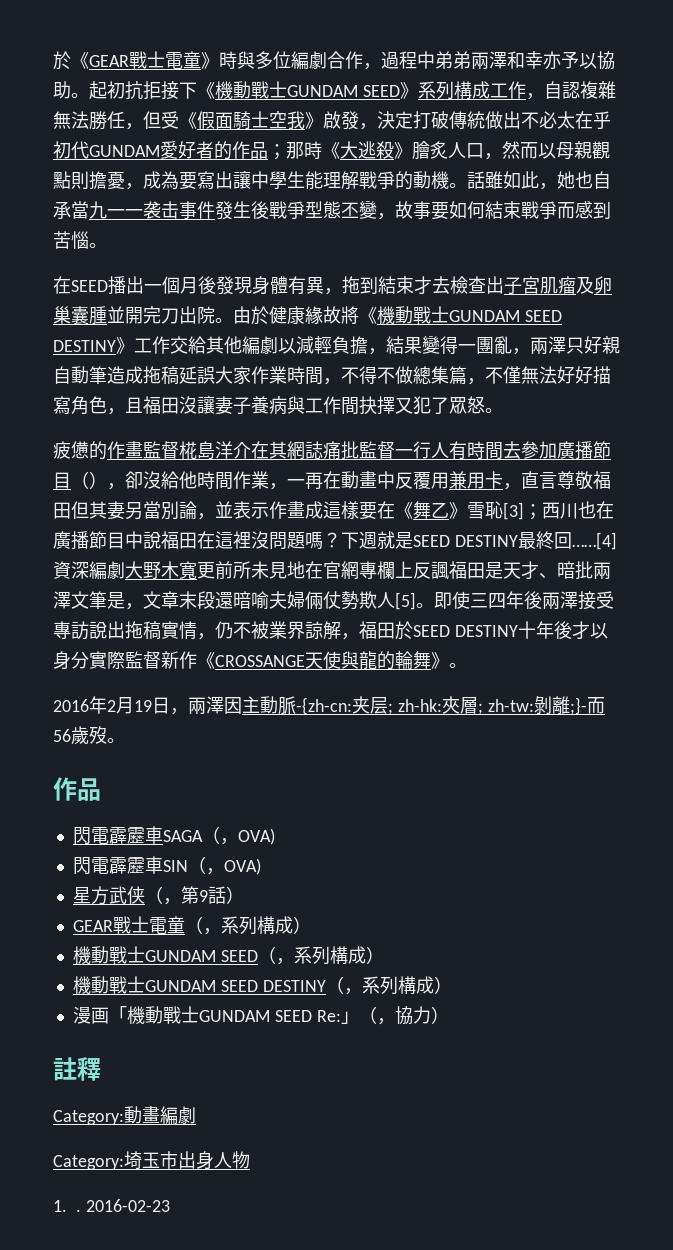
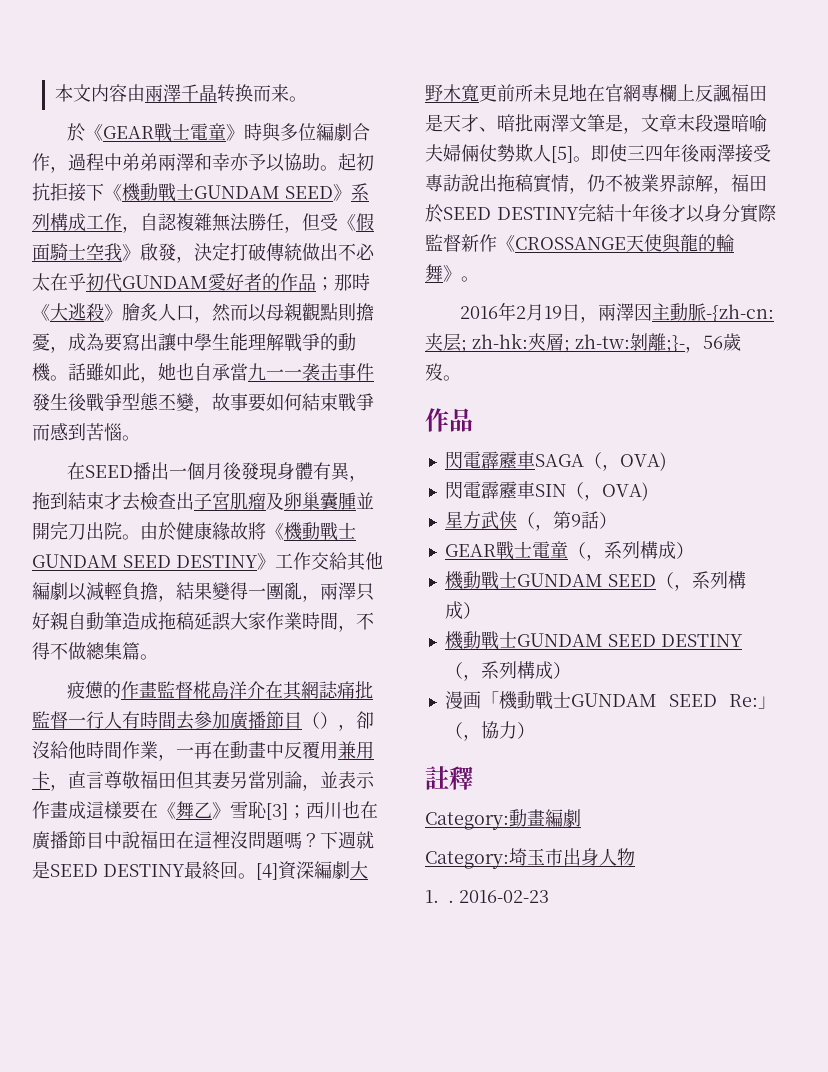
(53, 60) none -> [54,84,307,103] 本文内容由兩澤千晶转换而来。 //
[467,366,611,385] [53,396,485,415] ，不僅無法好好描寫角色，且福田沒讓妻子養病與工作間抉擇又犯了眾怒 -> (140, 651) none
[571,532,617,550] ……[4] -> [238,863,278,880] 。[4]
(518, 631) none -> [578,203,614,222] 完結
[586,697,605,714] 而 -> [685,346,703,353] ，

